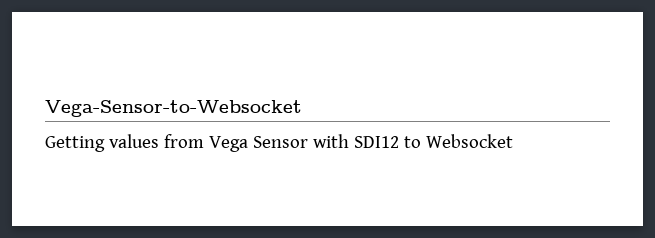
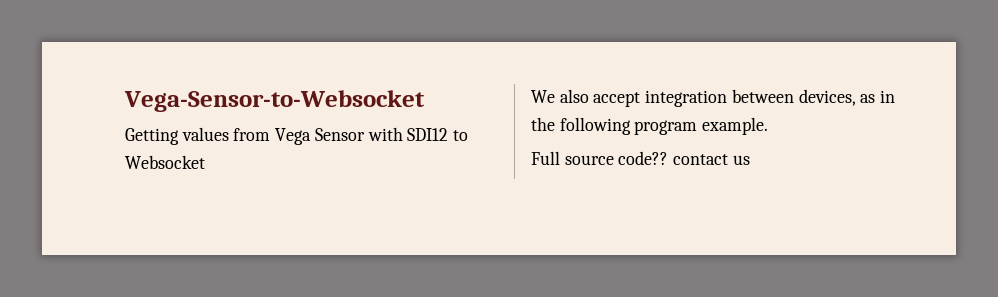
(513, 141) none -> [531,89,896,107] [531,117,769,135] [531,151,750,165] // We also accept integration between devices, as in the following program example. // Full source code?? contact us

